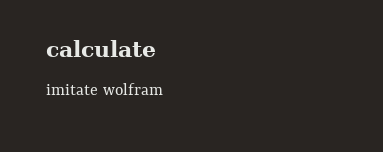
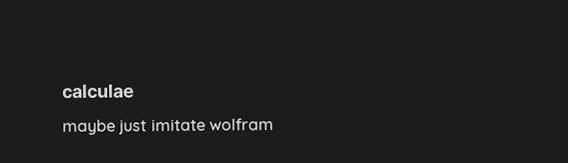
[46,40,156,57] calculate // -> [62,83,135,100] [62,119,148,136] calculae // maybe just

